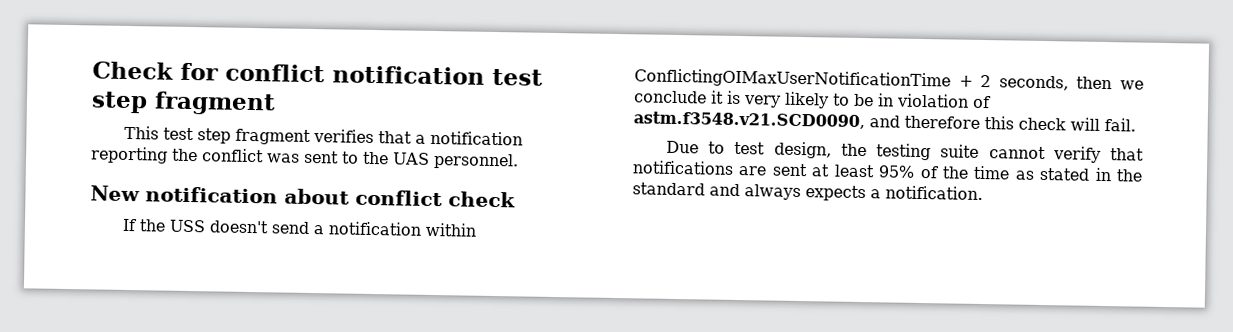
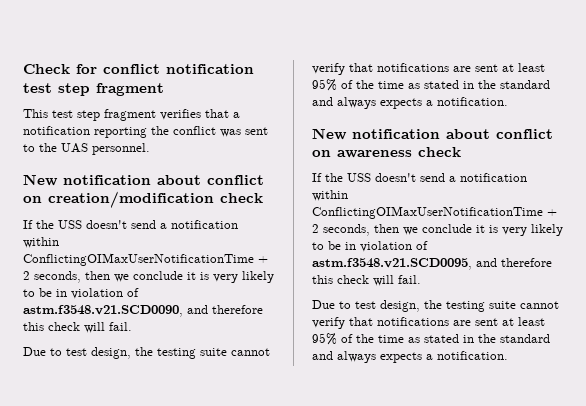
(443, 198) none -> [23,191,214,208] on creation/modification
(983, 193) none -> [312,128,553,140] [312,147,461,158] [312,173,527,182] [312,190,348,201] [312,206,557,219] [312,224,563,236] [312,241,428,252] [312,258,552,270] [312,275,421,286] [312,300,559,312] [312,317,545,329] [312,333,550,345] [312,351,508,363] // New notification about conflict on awareness check // If the USS doesn't send a notification within ConflictingOIMaxUserNotificationTime + 2 seconds, then we conclude it is very likely to be in violation of astm.f3548.v21.SCD0095, and therefore this check will fail. // Due to test design, the testing suite cannot verify that notifications are sent at least 95% of the time as stated in the standard and always expects a notification.

